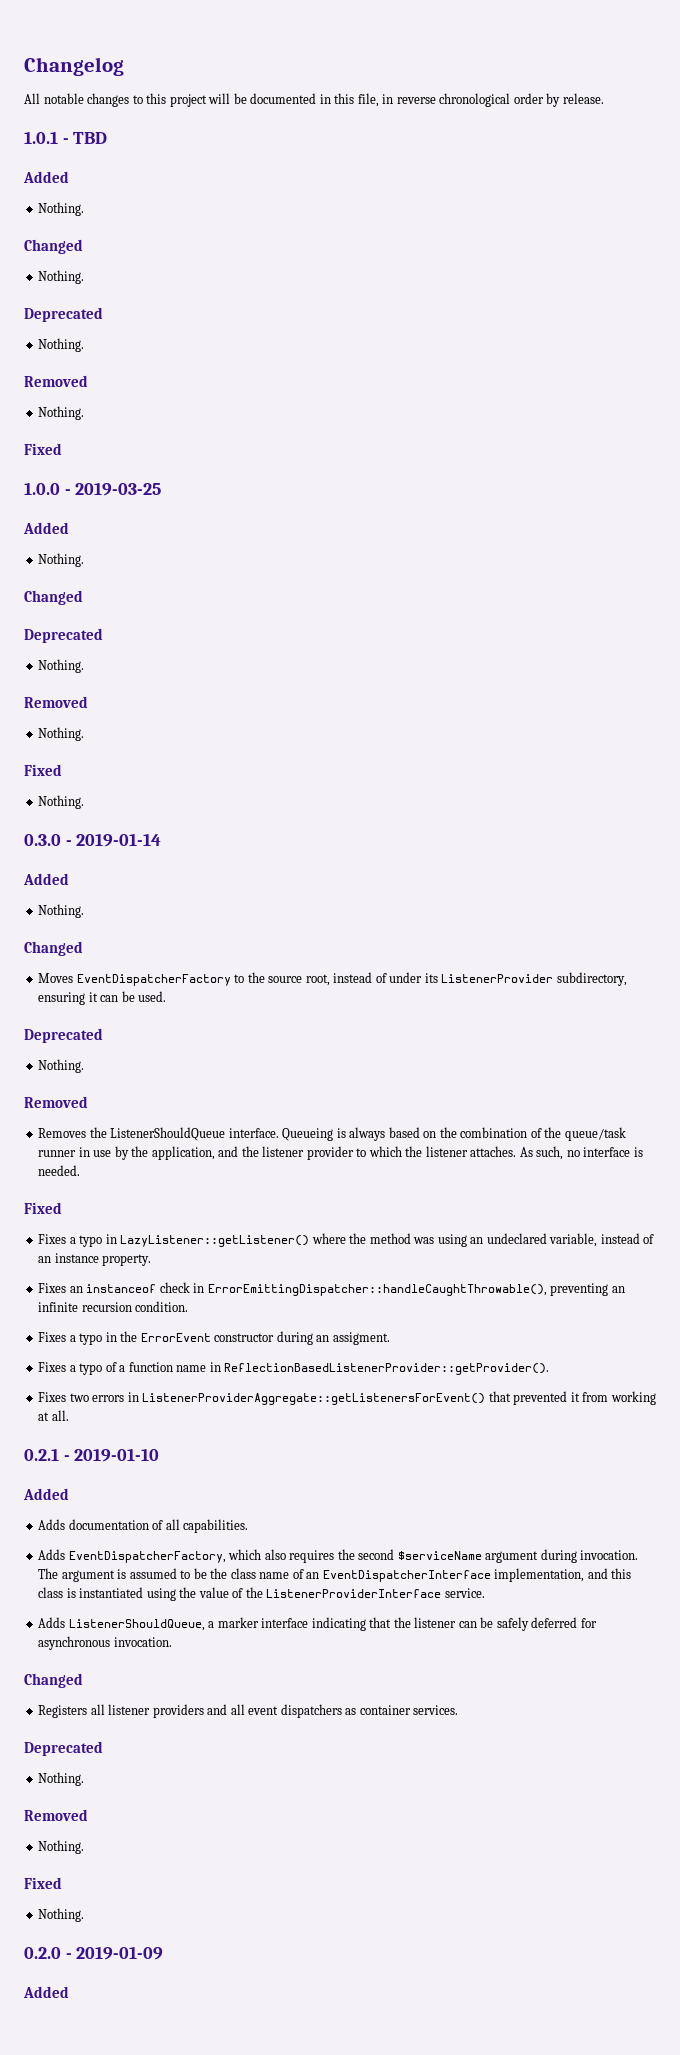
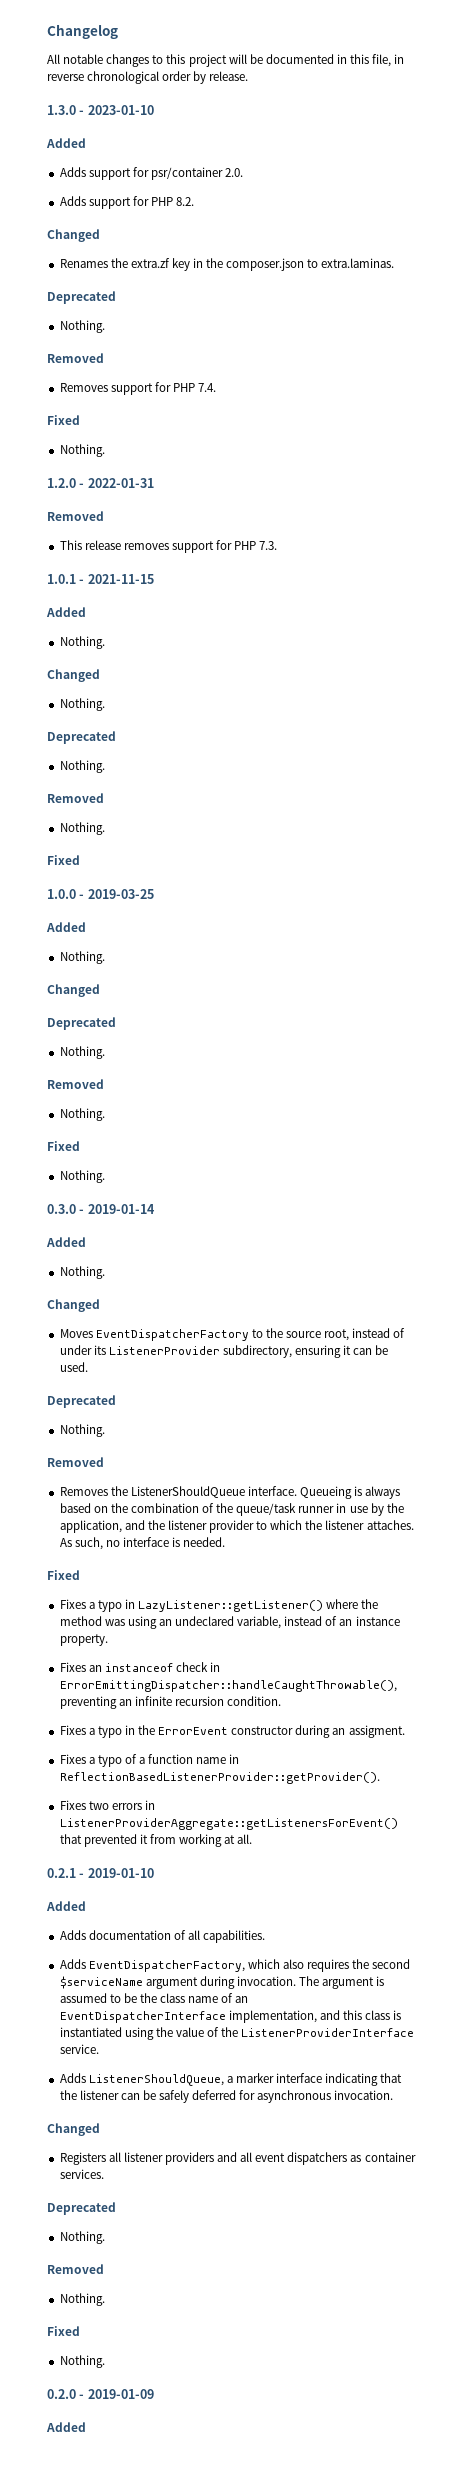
(604, 98) none -> [47,105,154,115] [46,138,86,148] [59,167,244,180] [59,196,195,209] [47,229,100,242] [59,258,395,271] [47,291,116,304] [59,320,105,333] [47,353,104,363] [59,382,217,395] [47,415,80,425] [59,444,105,457] [47,478,154,488] [47,511,104,521] [59,540,278,553] // 1.3.0 - 2023-01-10 // Added // Adds support for psr/container 2.0. // Adds support for PHP 8.2. // Changed // Renames the extra.zf key in the composer.json to extra.laminas. // Deprecated // Nothing. // Removed // Removes support for PHP 7.4. // Fixed // Nothing. // 1.2.0 - 2022-01-31 // Removed // This release removes support for PHP 7.3.
[73,132,108,144] TBD -> [87,574,154,584] 2021-11-15

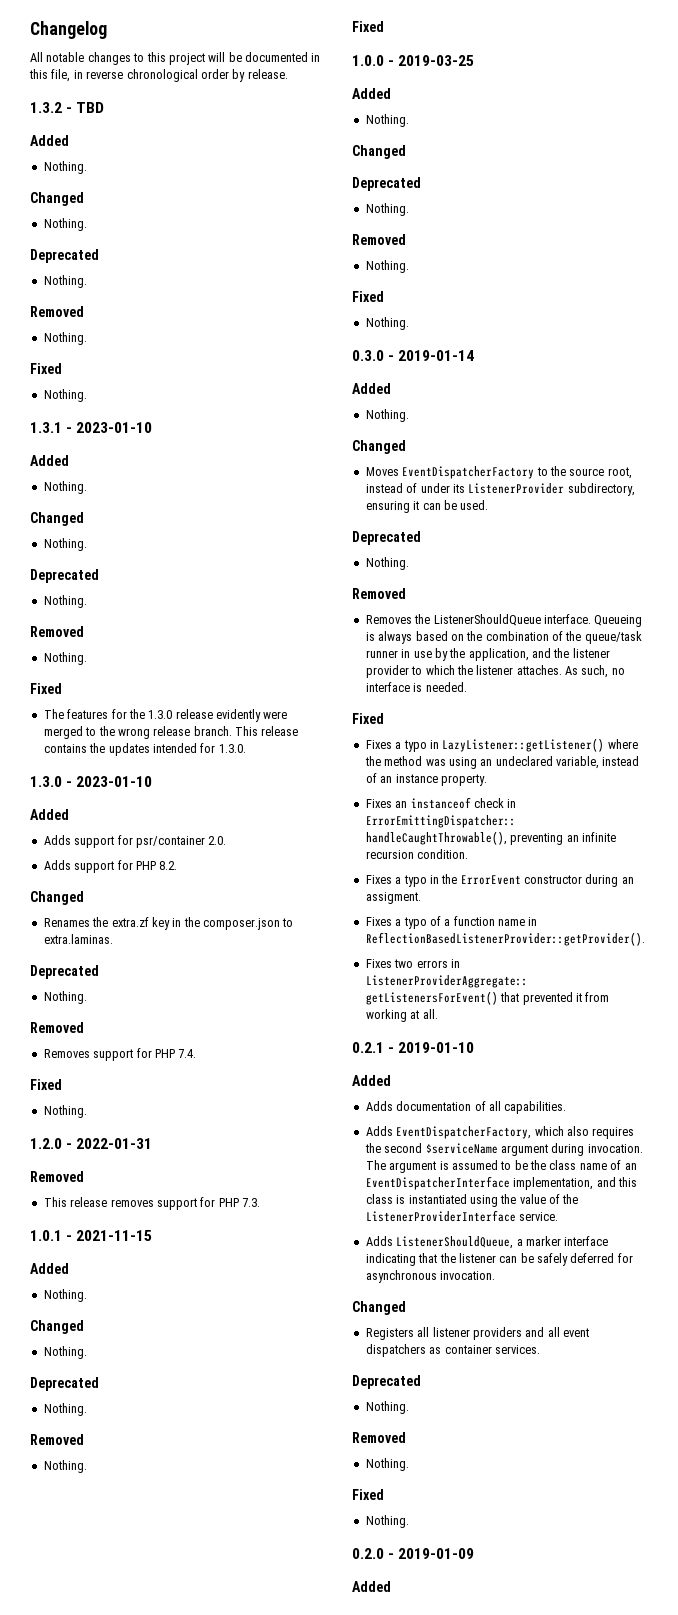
(249, 76) none -> [30,102,105,113] [30,135,69,146] [43,161,87,174] [30,192,84,206] [43,218,87,231] [30,249,99,263] [43,275,87,288] [30,306,84,317] [43,332,87,345] [30,363,62,374] [43,389,87,402] [30,422,153,433] [30,455,69,466] [43,481,87,494] [30,512,84,526] [43,538,87,551] [30,569,99,583] [43,595,87,608] [30,626,84,637] [43,652,87,665] [30,683,62,694] [43,709,288,722] [43,726,299,739] [43,743,246,756] // 1.3.2 - TBD // Added // Nothing. // Changed // Nothing. // Deprecated // Nothing. // Removed // Nothing. // Fixed // Nothing. // 1.3.1 - 2023-01-10 // Added // Nothing. // Changed // Nothing. // Deprecated // Nothing. // Removed // Nothing. // Fixed // The features for the 1.3.0 release evidently were merged to the wrong release branch. This release contains the updates intended for 1.3.0.

